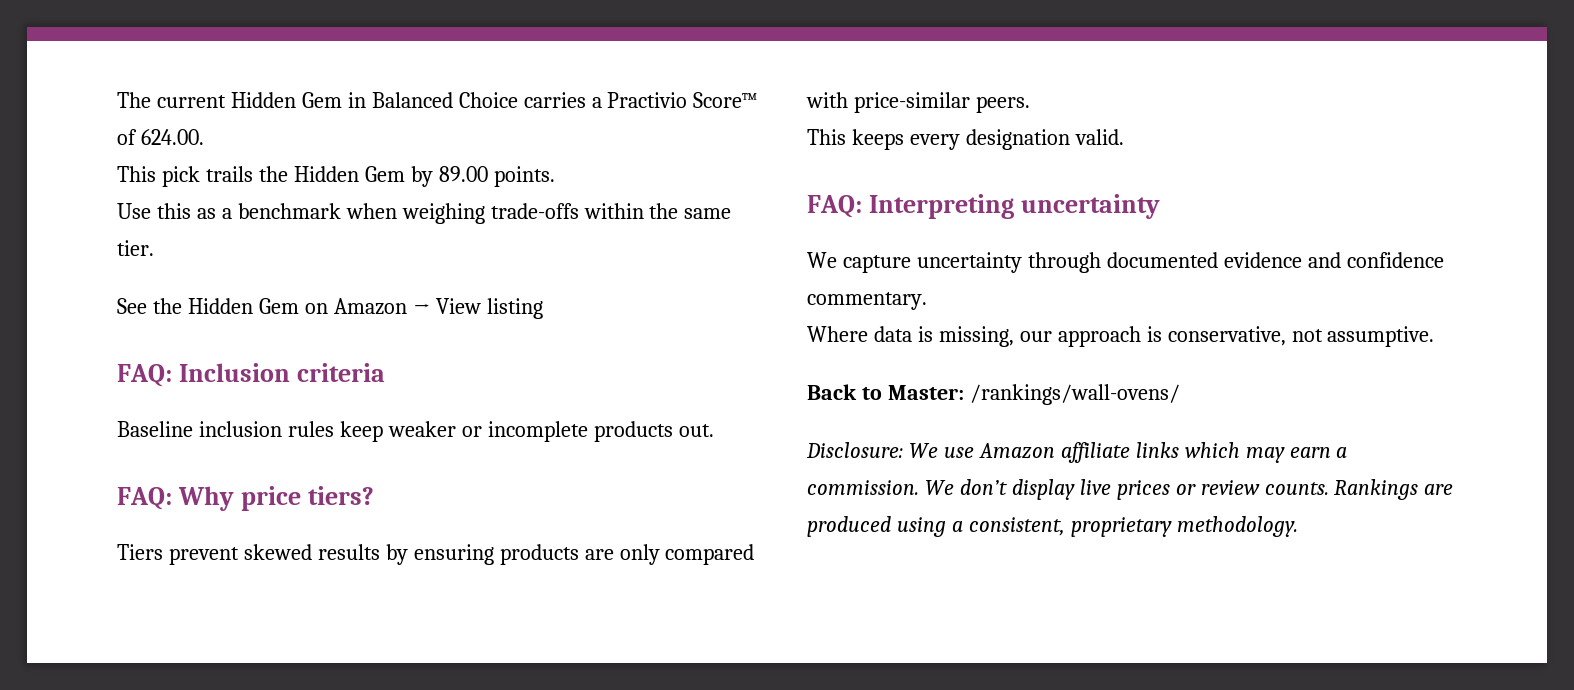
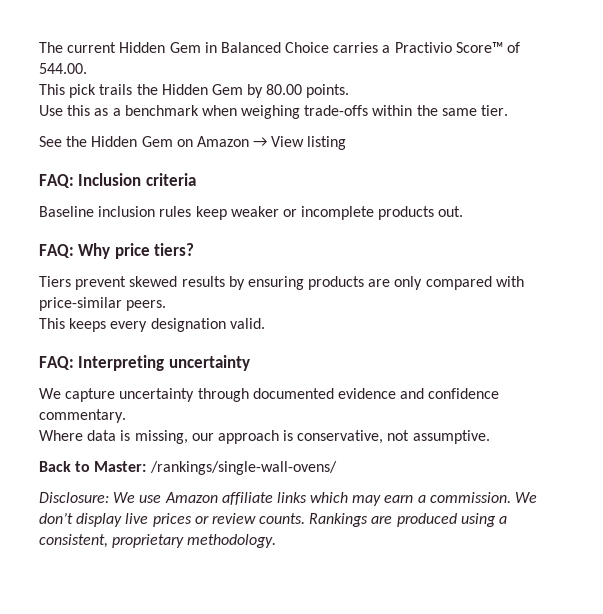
[140,129,204,145] 624.00. -> [39,63,87,74] 544.00.
[438,166,488,182] 89.00 -> [266,84,303,95] 80.00
[969,384,1180,405] /rankings/wall-ovens/ -> [149,461,337,475] /rankings/single-wall-ovens/

